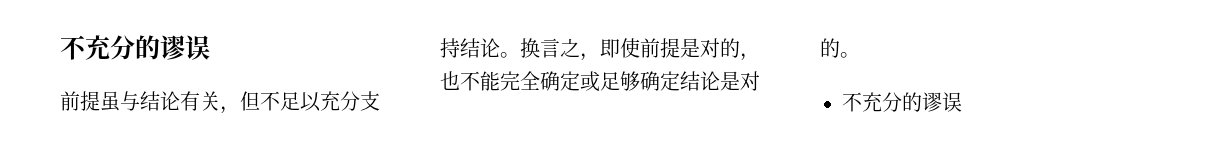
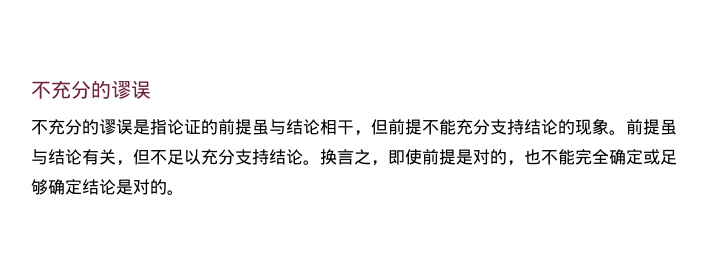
(210, 47) none -> [31,118,626,136] 不充分的谬误是指论证的前提虽与结论相干，但前提不能充分支持结论的现象。
[842,92,962,112] // 不充分的谬误 -> (184, 192) none

